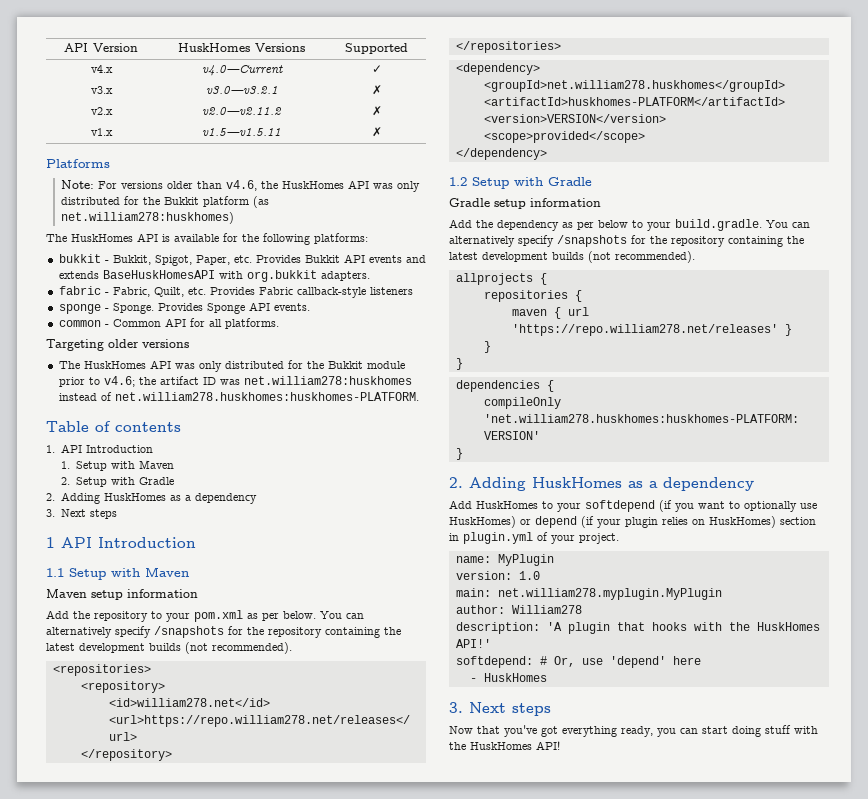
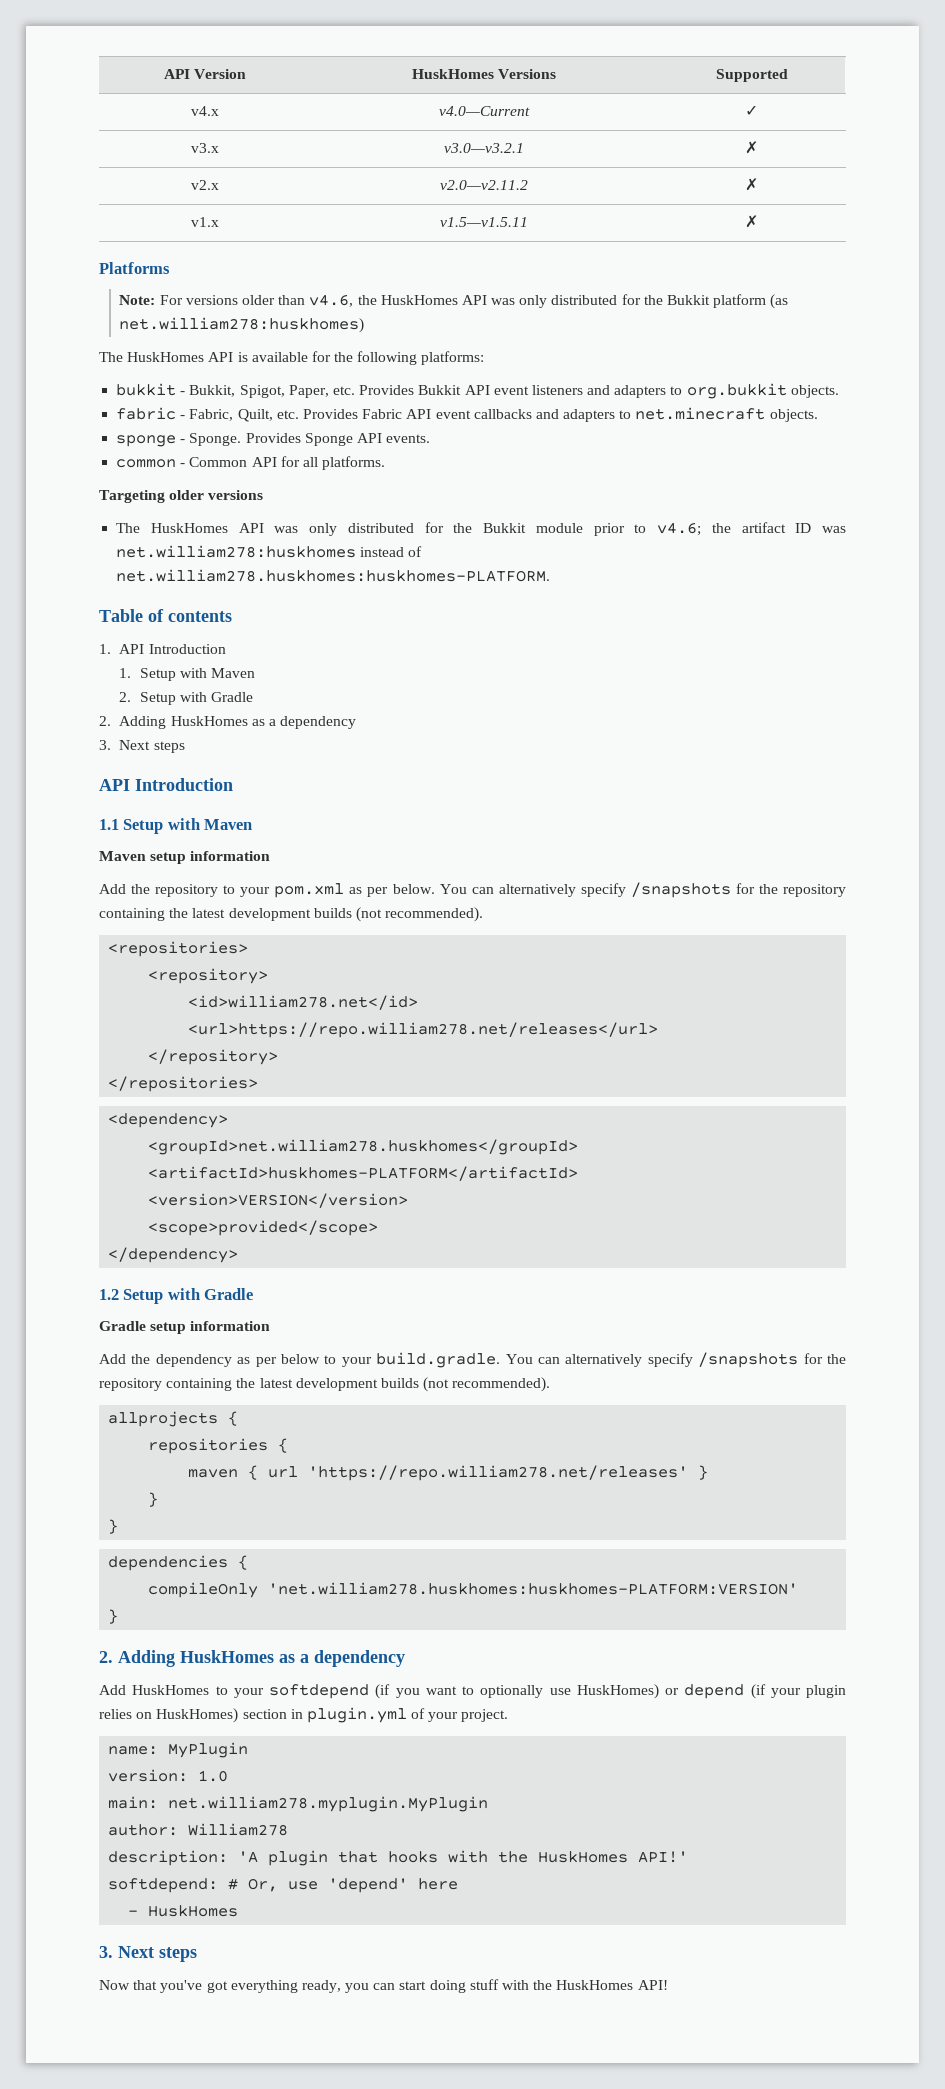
[368,255,426,263] [58,270,370,282] events and extends BaseHuskHomesAPI with org.bukkit adapters. -> [493,383,839,399] event listeners and adapters to org.bukkit objects.
[296,287,413,298] callback-style listeners -> [406,407,818,422] API event callbacks and adapters to net.minecraft objects.
[46,537,55,548] 1 -> (185, 747) none

